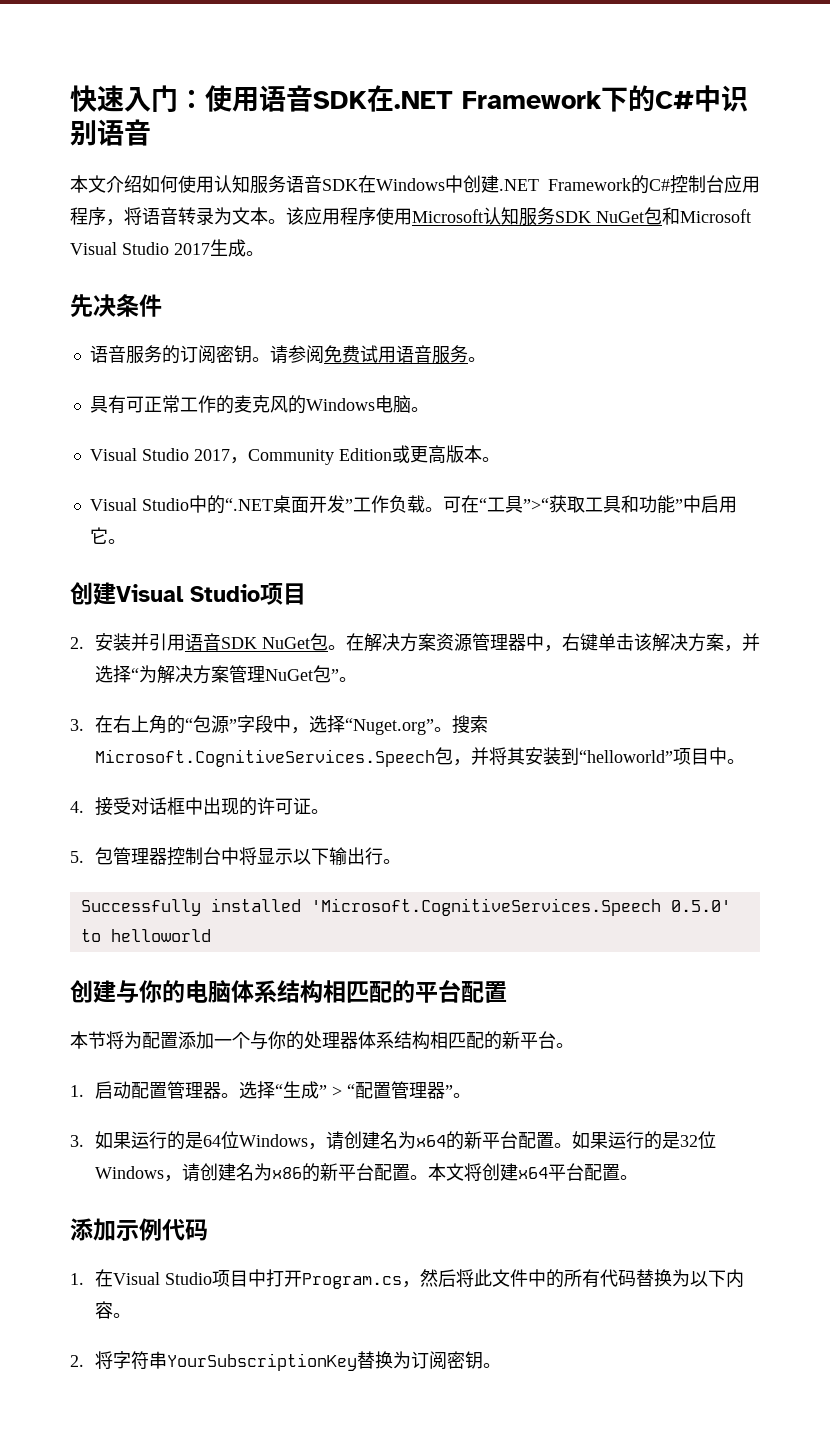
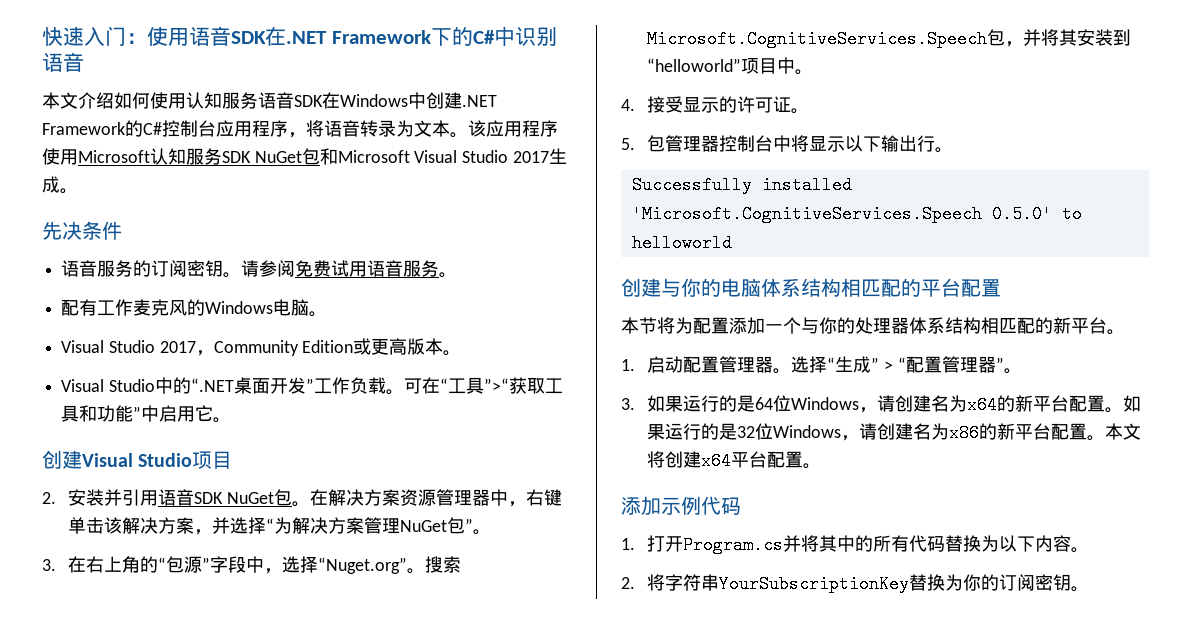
[89,395,234,414] 具有可正常工作的 -> [61,299,134,316] 配有工作
[130,797,239,815] 对话框中出现 -> [683,97,720,113] 显示
[94,1269,528,1289] 在Visual Studio项目中打开Program.cs，然后将此文件 -> [647,535,838,554] 打开Program.cs并将其
(411, 1360) none -> [963,574,1000,591] 你的

